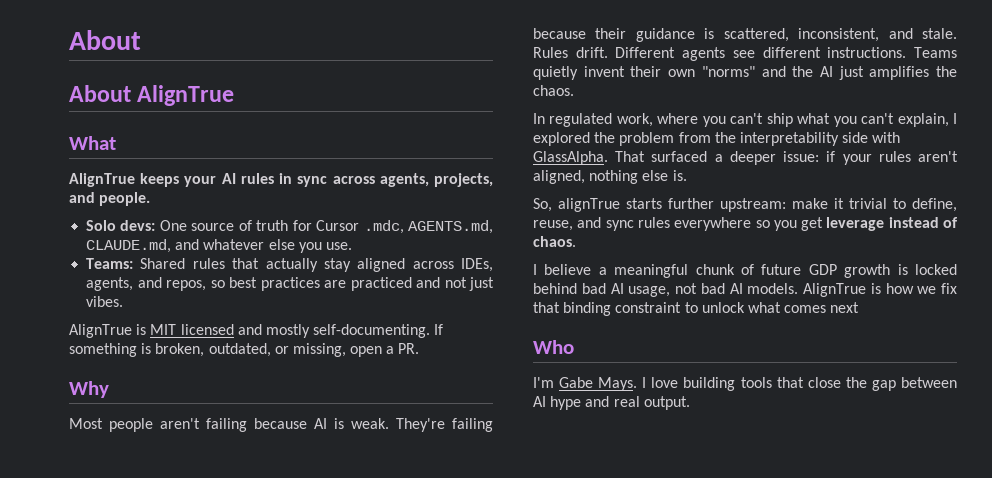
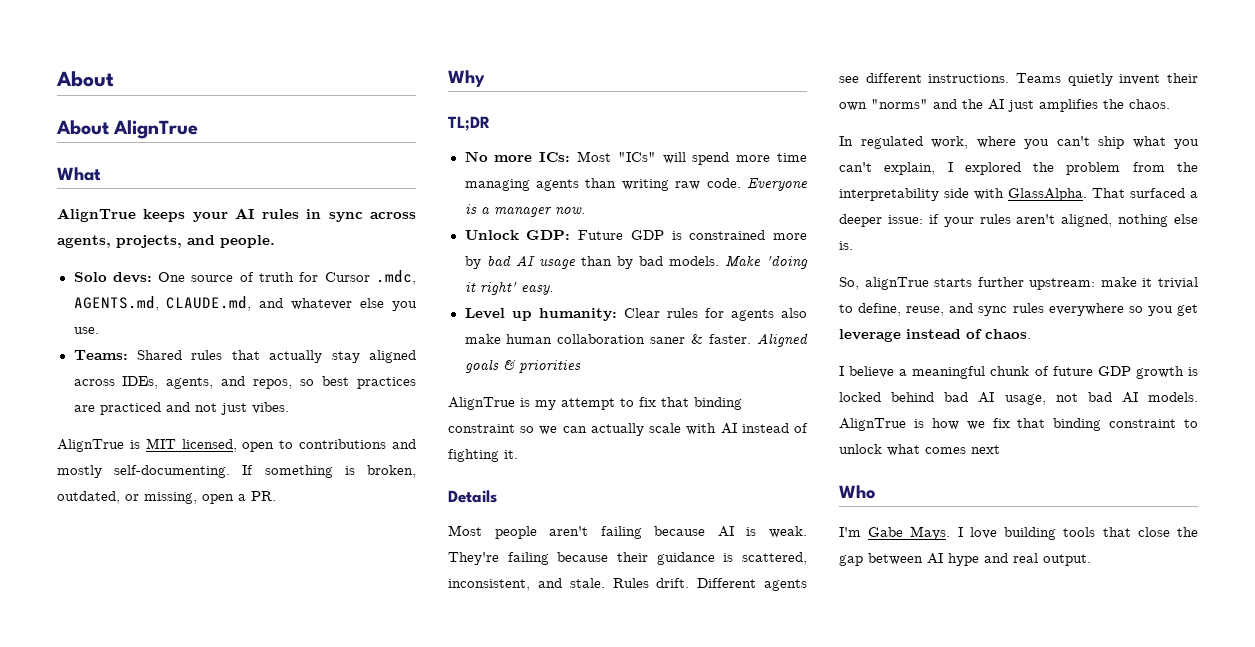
[180,324,234,335] licensed -> [181,439,387,452] licensed, open to contributions
(109, 389) none -> [448,116,490,131] [464,151,807,165] [464,178,808,191] [464,204,586,217] [464,230,807,240] [464,255,808,269] [464,281,554,295] [464,308,807,321] [464,333,808,347] [464,359,581,373] [448,397,742,410] [448,423,808,436] [448,449,518,462] [448,490,497,503] // TL;DR // No more ICs: Most "ICs" will spend more time managing agents than writing raw code. Everyone is a manager now. // Unlock GDP: Future GDP is constrained more by bad AI usage than by bad models. Make 'doing it right' easy. // Level up humanity: Clear rules for agents also make human collaboration saner & faster. Aligned goals & priorities // AlignTrue is my attempt to fix that binding constraint so we can actually scale with AI instead of fighting it. // Details

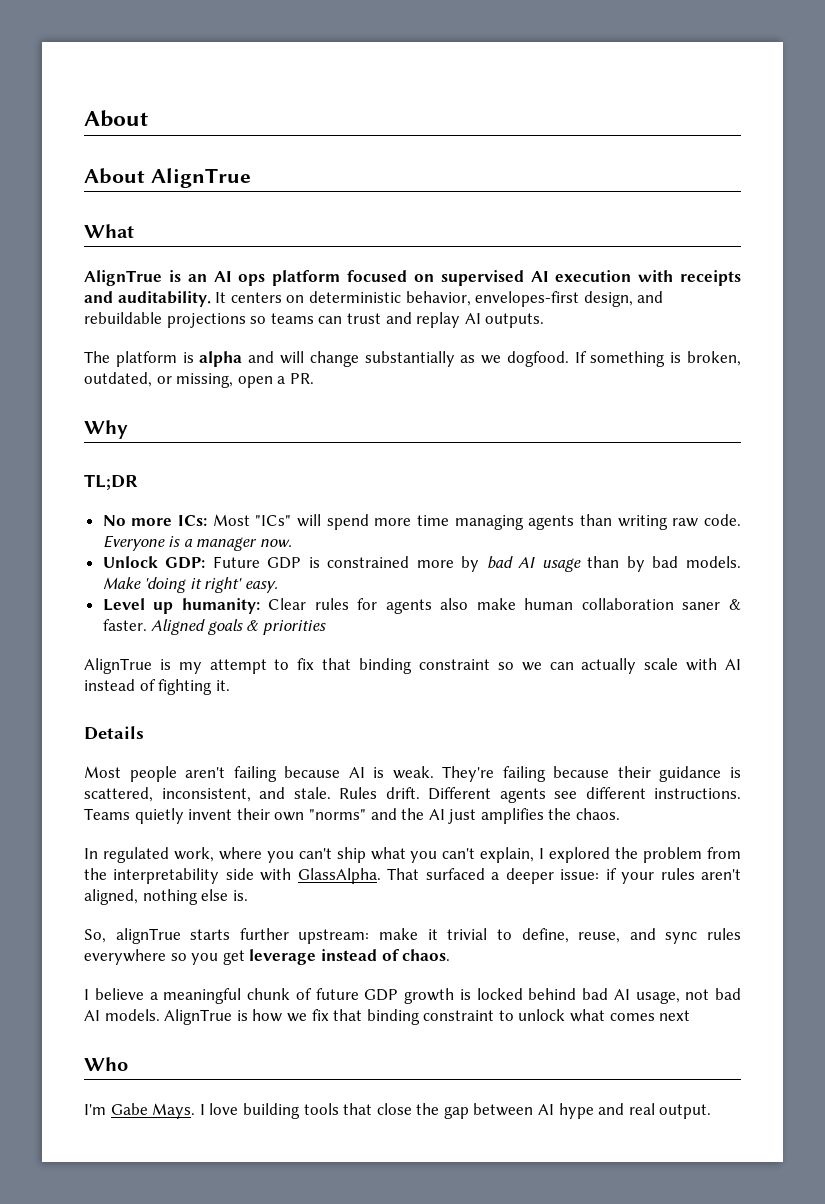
[143,208,416,222] [57,235,275,248] [73,270,416,285] [73,296,417,311] [73,327,99,334] [73,350,416,363] [73,376,416,389] [73,402,289,415] [57,438,416,452] [57,465,231,478] keeps your AI rules in sync across agents, projects, and people. // Solo devs: One source of truth for Cursor .mdc, AGENTS.md, CLAUDE.md, and whatever else you use. // Teams: Shared rules that actually stay aligned across IDEs, agents, and repos, so best practices are practiced and not just vibes. // AlignTrue is MIT licensed, open to contributions and mostly self-documenting. -> [168,270,741,286] [84,291,664,307] [84,312,545,328] [84,351,569,367] is an AI ops platform focused on supervised AI execution with receipts and auditability. It centers on deterministic behavior, envelopes-first design, and rebuildable projections so teams can trust and replay AI outputs. // The platform is alpha and will change substantially as we dogfood.

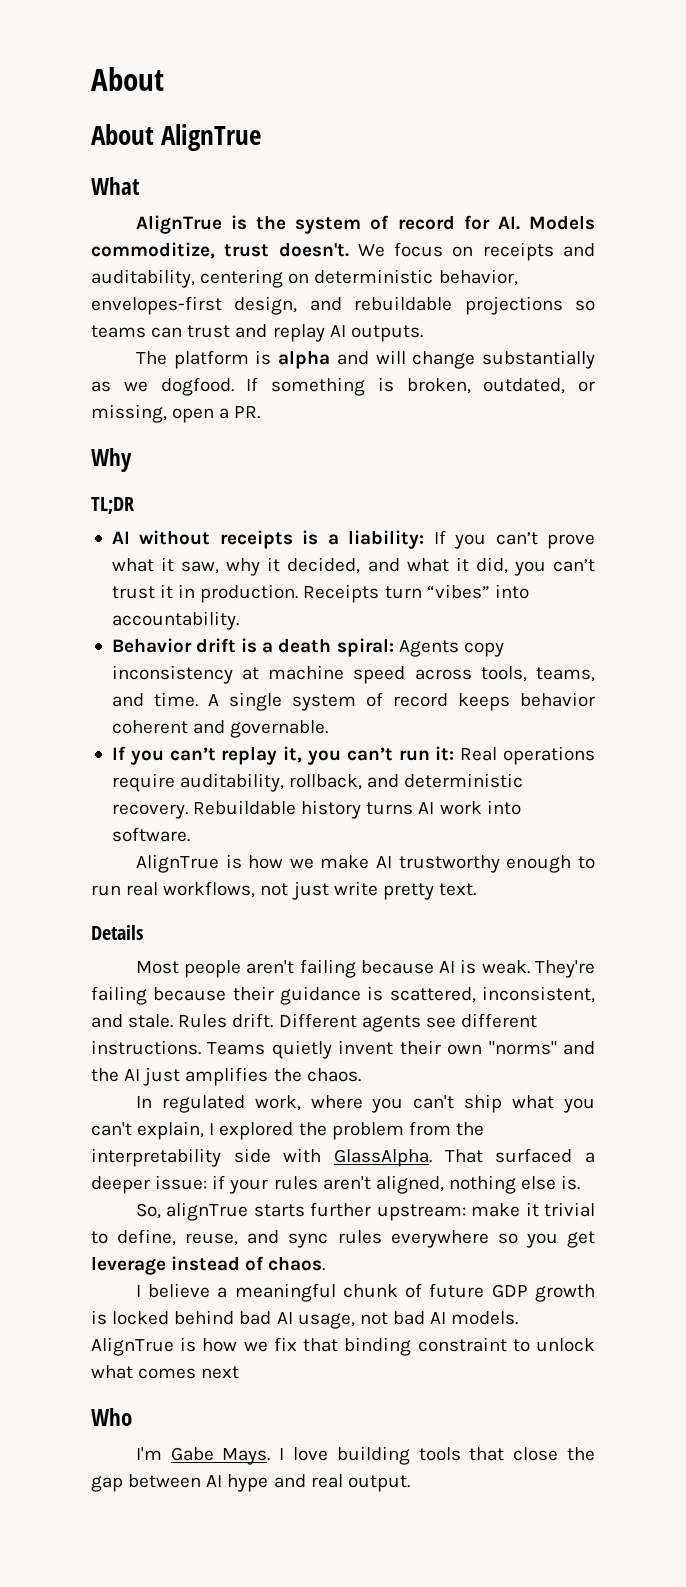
[187,270,741,286] [84,291,282,307] an AI ops platform focused on supervised AI execution with receipts and auditability. It centers -> [256,215,595,234] [91,242,595,261] [91,269,284,288] the system of record for AI. Models commoditize, trust doesn't. We focus on receipts and auditability, centering
[102,514,741,530] [102,535,293,551] [102,556,741,572] [102,577,279,593] [102,598,741,614] [102,619,327,635] [84,658,742,674] [84,679,230,695] No more ICs: Most "ICs" will spend more time managing agents than writing raw code. Everyone is a manager now. // Unlock GDP: Future GDP is constrained more by bad AI usage than by bad models. Make 'doing it right' easy. // Level up humanity: Clear rules for agents also make human collaboration saner & faster. Aligned goals & priorities // AlignTrue is my attempt to fix that binding constraint so we can actually scale with AI instead of fighting it. -> [111,530,595,549] [111,557,596,576] [111,584,529,603] [111,611,239,630] [111,638,504,657] [111,665,595,684] [111,692,595,711] [111,720,329,738] [111,746,595,765] [111,773,524,792] [111,800,521,819] [111,827,190,842] [135,854,595,873] [91,881,476,900] AI without receipts is a liability: If you can’t prove what it saw, why it decided, and what it did, you can’t trust it in production. Receipts turn “vibes” into accountability. // Behavior drift is a death spiral: Agents copy inconsistency at machine speed across tools, teams, and time. A single system of record keeps behavior coherent and governable. // If you can’t replay it, you can’t run it: Real operations require auditability, rollback, and deterministic recovery. Rebuildable history turns AI work into software. // AlignTrue is how we make AI trustworthy enough to run real workflows, not just write pretty text.

